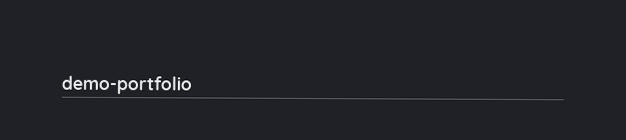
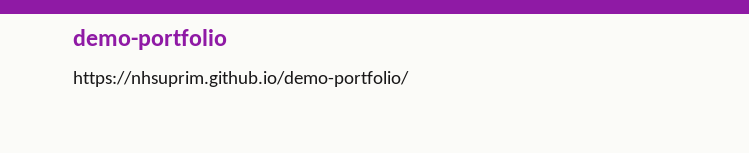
(192, 85) none -> [73,71,409,87] // https://nhsuprim.github.io/demo-portfolio/

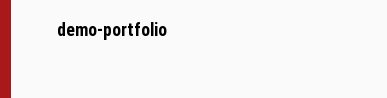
[73,71,409,87] // https://nhsuprim.github.io/demo-portfolio/ -> (167, 31) none

